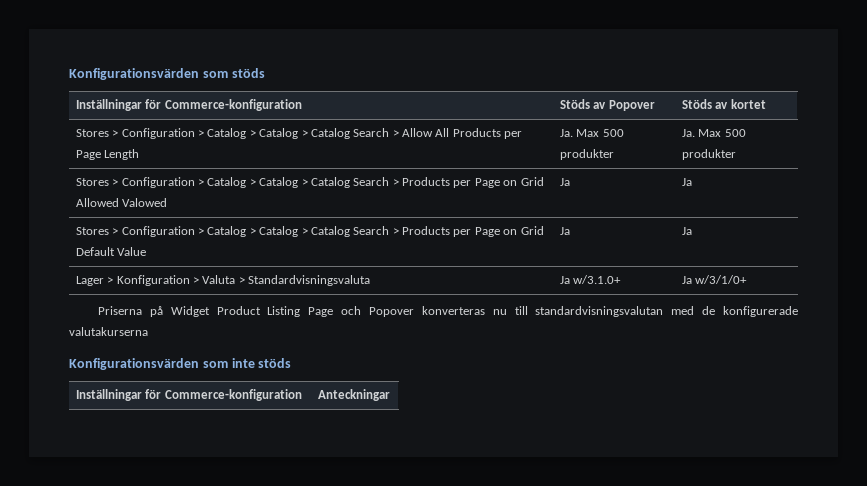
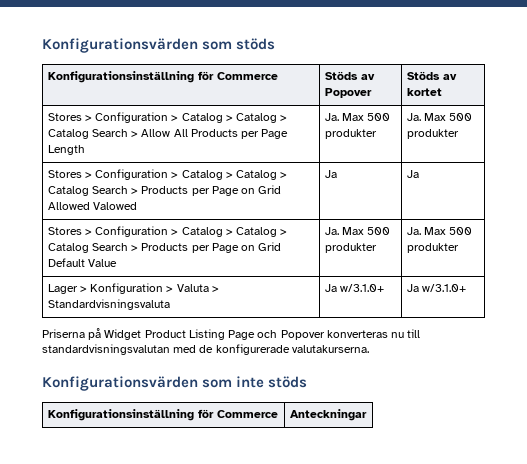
[75,99,302,111] Inställningar för Commerce-konfiguration -> [47,71,278,83] Konfigurationsinställning för Commerce
[559,227,570,235] [681,227,692,235] Ja | Ja -> [324,227,391,235] [324,243,377,253] [406,227,473,235] [406,243,459,253] Ja. Max 500 produkter | Ja. Max 500 produkter
[695,275,748,284] w/3/1/0+ -> [421,284,466,292] w/3.1.0+
[69,327,148,336] valutakurserna -> [291,345,369,353] valutakurserna.
[75,389,302,401] Inställningar för Commerce-konfiguration -> [47,409,278,421] Konfigurationsinställning för Commerce

